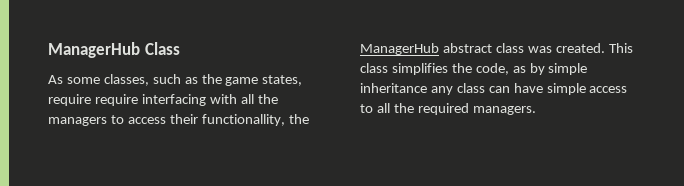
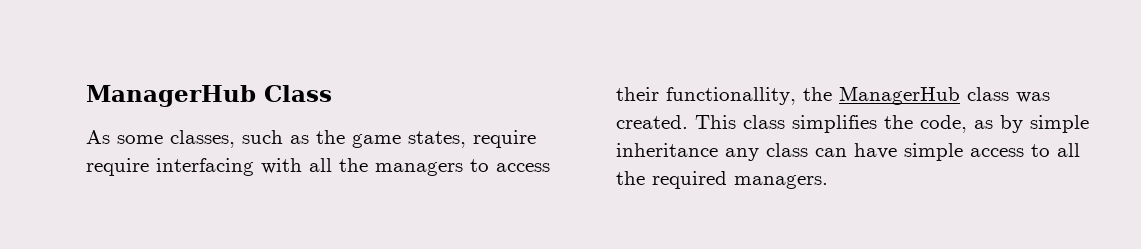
[442,43,492,53] abstract -> (960, 95) none

